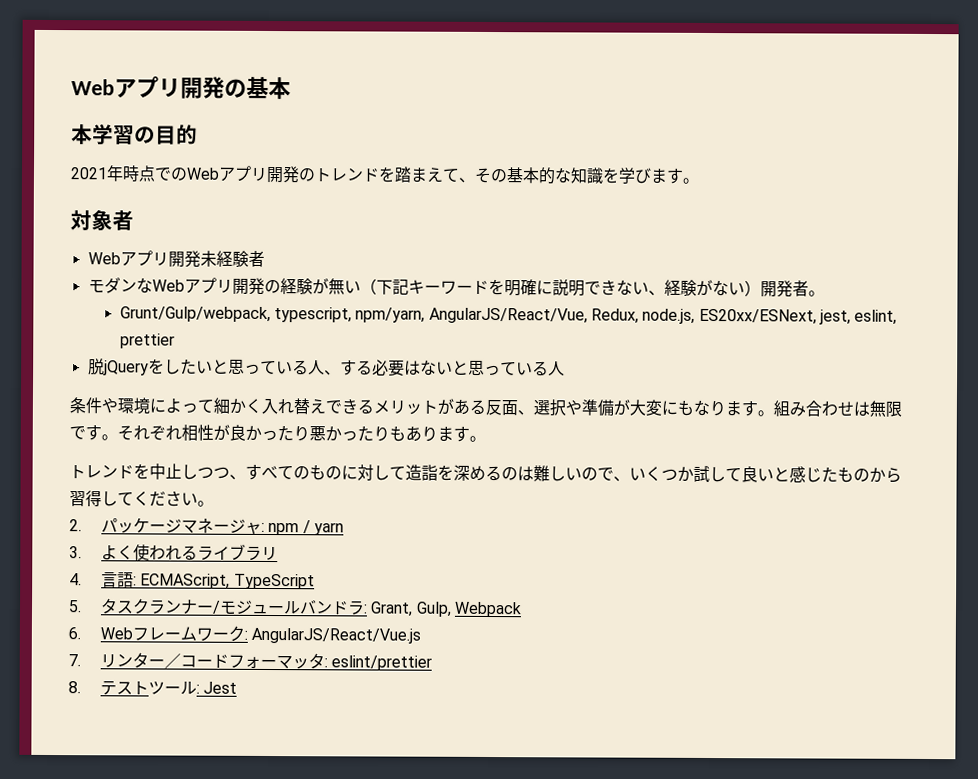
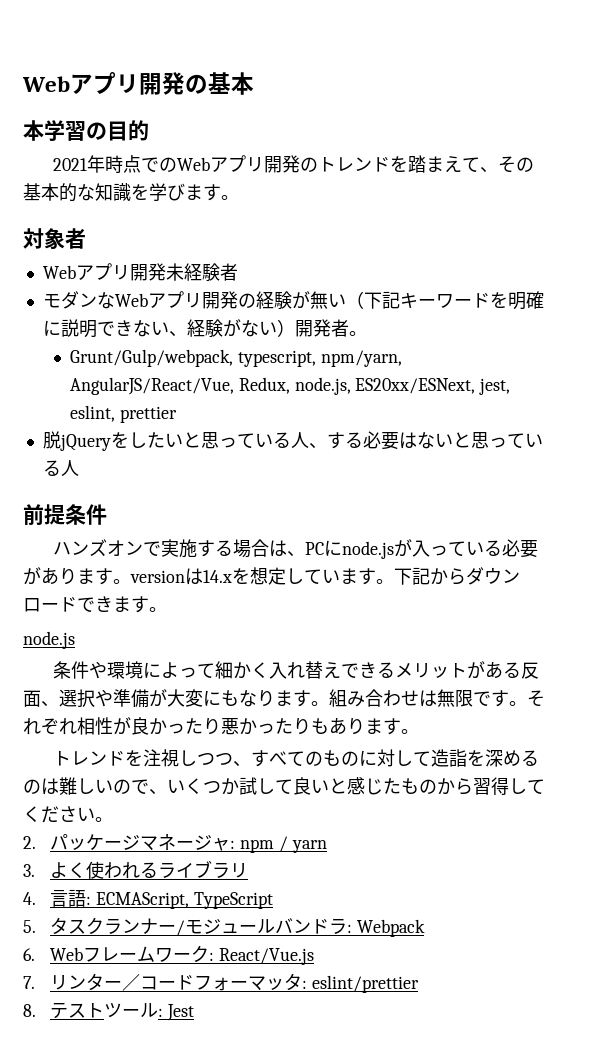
(565, 369) none -> [23,504,107,526] [52,539,538,559] [23,567,520,585] [23,596,167,613] [23,631,75,649] // 前提条件 // ハンズオンで実施する場合は、PCにnode.jsが入っている必要があります。versionは14.xを想定しています。下記からダウンロードできます。 // node.js
[149,463,182,480] 中止 -> [142,749,179,767] 注視
[370,601,452,617] Grant, Gulp, -> (352, 928) none
[251,627,422,644] AngularJS/React/Vue.js -> [218,948,314,965] React/Vue.js

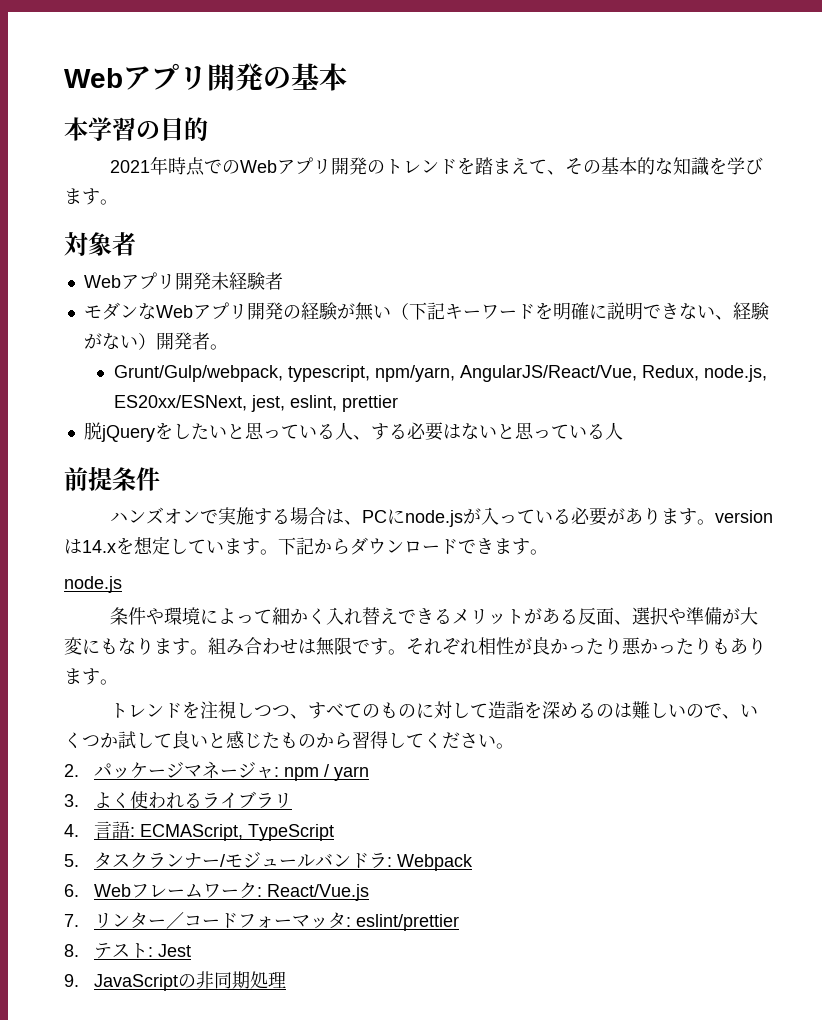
[103,1003,158,1018] ツール -> (148, 950) none
(194, 1012) none -> [64,971,286,991] // 9. JavaScriptの非同期処理

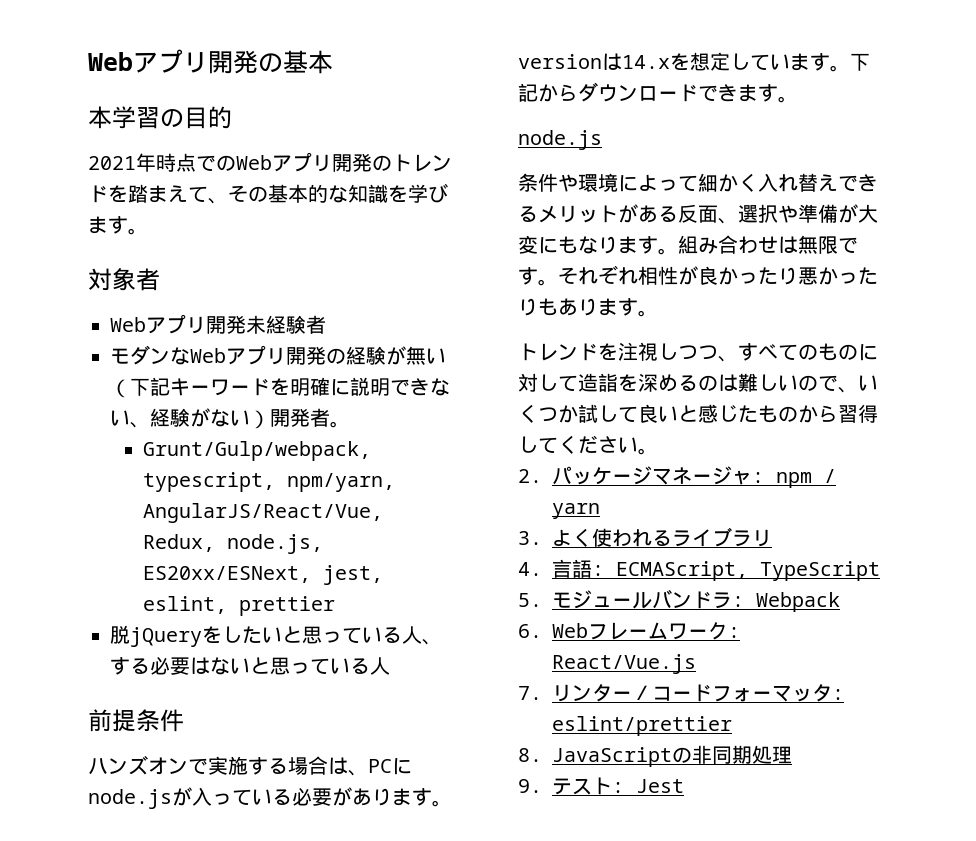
[93,852,225,869] タスクランナー/ -> (542, 600) none
[93,943,191,959] [64,974,79,987] テスト: Jest // 9. -> (542, 755) none
(286, 979) none -> [518,777,684,795] // 9.テスト: Jest

